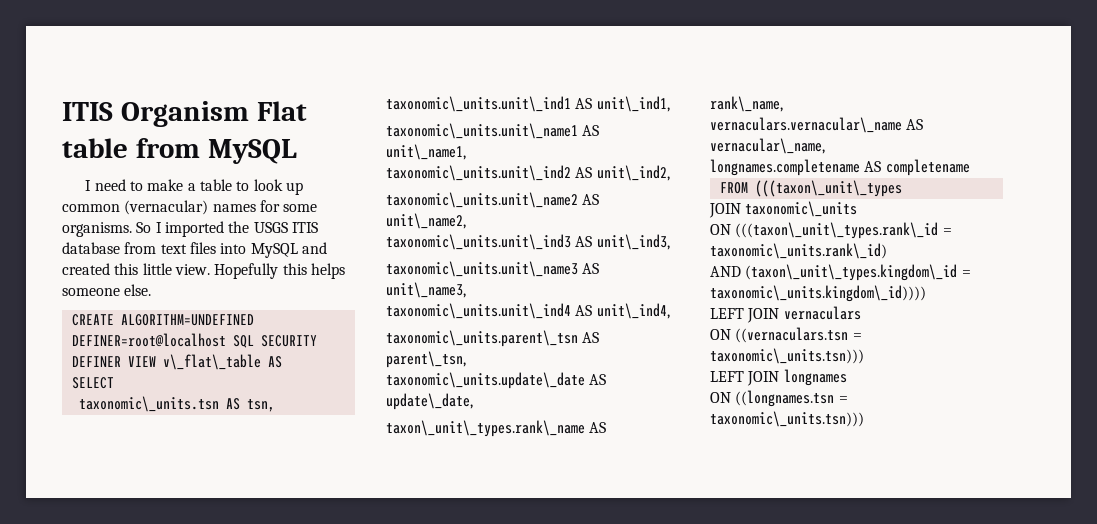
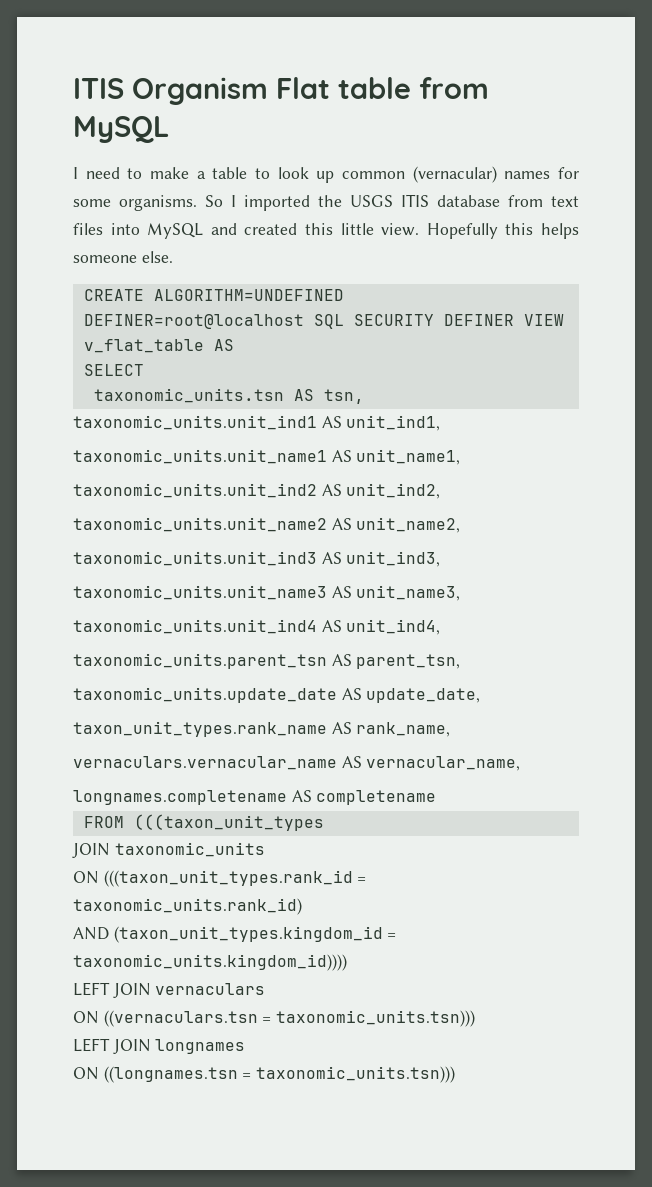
[162,354,261,370] v\_flat\_table -> [83,339,204,353] v_flat_table
[78,396,219,412] taxonomic\_units.tsn -> [93,388,284,403] taxonomic_units.tsn
[386,96,670,112] [386,123,600,139] [386,144,466,160] [386,165,670,181] [386,192,600,208] [386,213,466,229] [386,234,670,250] [386,261,600,277] [386,282,466,298] [386,303,670,319] [386,330,600,347] [386,351,466,368] [386,372,607,389] [386,393,473,410] [386,420,607,437] [710,96,783,112] [710,117,924,133] [710,138,825,154] taxonomic\_units.unit\_ind1 AS unit\_ind1, // taxonomic\_units.unit\_name1 AS unit\_name1, // taxonomic\_units.unit\_ind2 AS unit\_ind2, // taxonomic\_units.unit\_name2 AS unit\_name2, // taxonomic\_units.unit\_ind3 AS unit\_ind3, // taxonomic\_units.unit\_name3 AS unit\_name3, // taxonomic\_units.unit\_ind4 AS unit\_ind4, // taxonomic\_units.parent\_tsn AS parent\_tsn, // taxonomic\_units.update\_date AS update\_date, // taxon\_unit\_types.rank\_name AS rank\_name, // vernaculars.vernacular\_name AS vernacular\_name, -> [73,415,441,431] [73,449,461,465] [73,483,441,499] [73,517,461,533] [73,551,441,567] [73,585,461,601] [73,619,441,635] [73,653,461,669] [73,687,481,703] [73,721,451,737] [73,756,521,771] taxonomic_units.unit_ind1 AS unit_ind1, // taxonomic_units.unit_name1 AS unit_name1, // taxonomic_units.unit_ind2 AS unit_ind2, // taxonomic_units.unit_name2 AS unit_name2, // taxonomic_units.unit_ind3 AS unit_ind3, // taxonomic_units.unit_name3 AS unit_name3, // taxonomic_units.unit_ind4 AS unit_ind4, // taxonomic_units.parent_tsn AS parent_tsn, // taxonomic_units.update_date AS update_date, // taxon_unit_types.rank_name AS rank_name, // vernaculars.vernacular_name AS vernacular_name,
[754,180,902,197] [709,201,858,218] [710,222,952,239] [710,243,887,259] [710,264,971,281] [710,285,926,302] (((taxon\_unit\_types // JOIN taxonomic\_units // ON (((taxon\_unit\_types.rank\_id = taxonomic\_units.rank\_id) // AND (taxon\_unit\_types.kingdom\_id = taxonomic\_units.kingdom\_id)))) -> [133,814,324,831] [72,842,265,858] [73,870,367,887] [73,898,302,915] [73,926,397,943] [73,954,347,971] (((taxon_unit_types // JOIN taxonomic_units // ON (((taxon_unit_types.rank_id = taxonomic_units.rank_id) // AND (taxon_unit_types.kingdom_id = taxonomic_units.kingdom_id))))
[710,348,864,364] taxonomic\_units.tsn))) -> [276,1010,476,1027] taxonomic_units.tsn)))
[710,411,864,427] taxonomic\_units.tsn))) -> [256,1066,456,1083] taxonomic_units.tsn)))

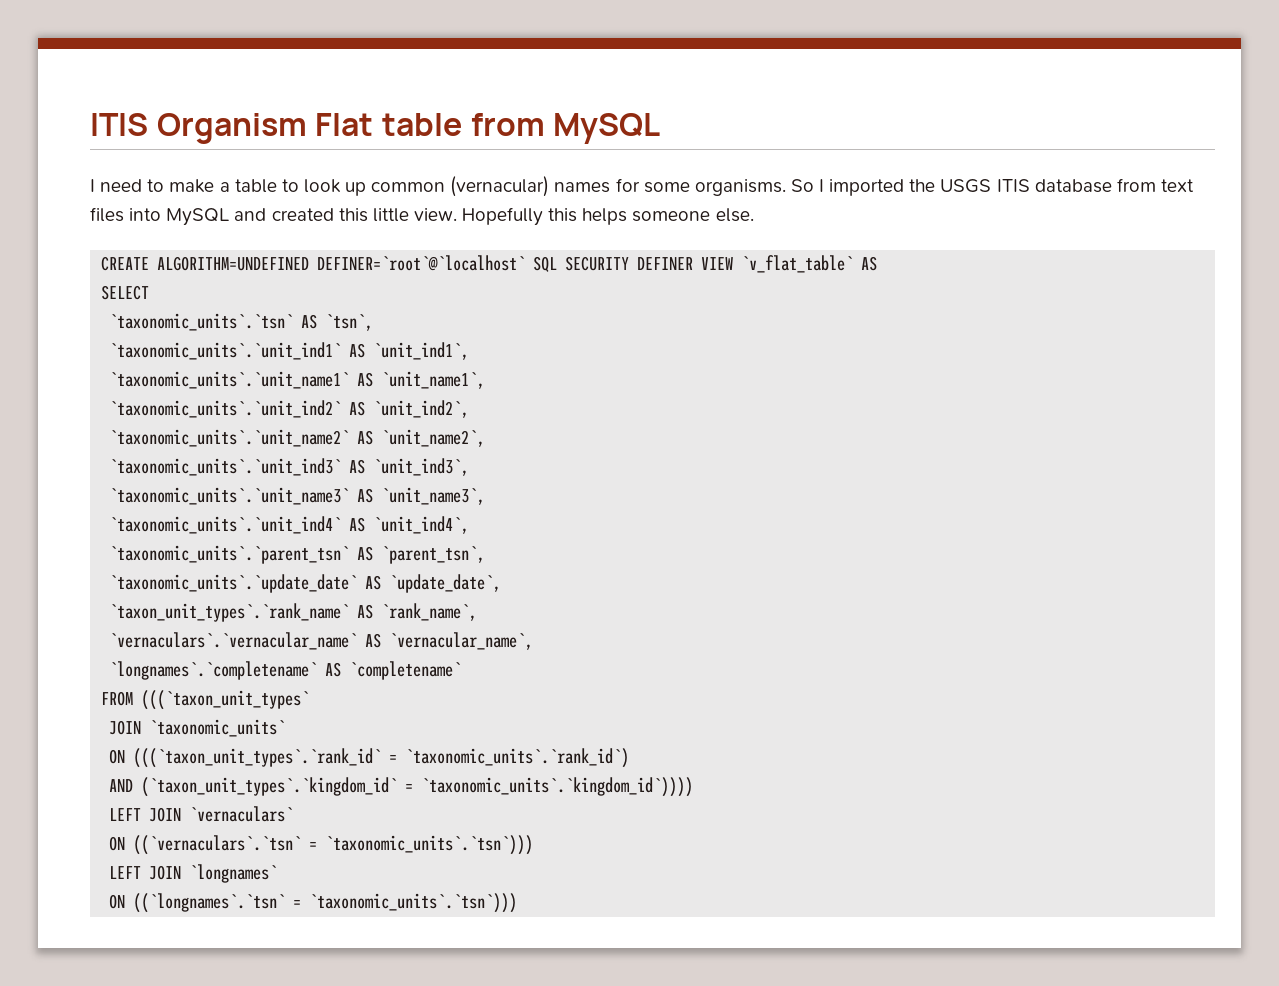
[83,314,304,329] DEFINER=root@localhost -> [317,255,526,271] DEFINER=`root`@`localhost`
[83,339,204,353] v_flat_table -> [741,255,854,273] `v_flat_table`
[93,388,364,404] [73,415,441,431] [73,449,461,465] [73,483,441,499] [73,517,461,533] [73,551,441,567] [73,585,461,601] [73,619,441,635] [73,653,461,669] [73,687,481,703] [73,721,451,737] [73,756,521,771] [73,790,437,805] taxonomic_units.tsn AS tsn, // taxonomic_units.unit_ind1 AS unit_ind1, // taxonomic_units.unit_name1 AS unit_name1, // taxonomic_units.unit_ind2 AS unit_ind2, // taxonomic_units.unit_name2 AS unit_name2, // taxonomic_units.unit_ind3 AS unit_ind3, // taxonomic_units.unit_name3 AS unit_name3, // taxonomic_units.unit_ind4 AS unit_ind4, // taxonomic_units.parent_tsn AS parent_tsn, // taxonomic_units.update_date AS update_date, // taxon_unit_types.rank_name AS rank_name, // vernaculars.vernacular_name AS vernacular_name, // longnames.completename AS completename -> [109,313,374,331] [109,342,470,360] [109,371,486,389] [109,400,470,418] [109,429,486,447] [109,458,470,476] [109,487,486,505] [109,516,470,534] [109,545,486,564] [109,574,502,593] [109,603,478,622] [109,632,534,650] [109,661,462,680] `taxonomic_units`.`tsn` AS `tsn`, // `taxonomic_units`.`unit_ind1` AS `unit_ind1`, // `taxonomic_units`.`unit_name1` AS `unit_name1`, // `taxonomic_units`.`unit_ind2` AS `unit_ind2`, // `taxonomic_units`.`unit_name2` AS `unit_name2`, // `taxonomic_units`.`unit_ind3` AS `unit_ind3`, // `taxonomic_units`.`unit_name3` AS `unit_name3`, // `taxonomic_units`.`unit_ind4` AS `unit_ind4`, // `taxonomic_units`.`parent_tsn` AS `parent_tsn`, // `taxonomic_units`.`update_date` AS `update_date`, // `taxon_unit_types`.`rank_name` AS `rank_name`, // `vernaculars`.`vernacular_name` AS `vernacular_name`, // `longnames`.`completename` AS `completename`
[133,814,324,831] [72,842,265,858] [73,870,367,887] [73,898,302,915] [73,926,397,943] [73,954,347,971] [73,982,266,998] [73,1010,476,1027] [73,1038,246,1054] [73,1066,456,1083] (((taxon_unit_types // JOIN taxonomic_units // ON (((taxon_unit_types.rank_id = taxonomic_units.rank_id) // AND (taxon_unit_types.kingdom_id = taxonomic_units.kingdom_id)))) // LEFT JOIN vernaculars // ON ((vernaculars.tsn = taxonomic_units.tsn))) // LEFT JOIN longnames // ON ((longnames.tsn = taxonomic_units.tsn))) -> [141,690,310,710] [109,719,286,737] [109,748,630,768] [109,777,694,797] [109,806,294,822] [109,835,534,855] [109,864,278,883] [109,893,518,913] (((`taxon_unit_types` // JOIN `taxonomic_units` // ON (((`taxon_unit_types`.`rank_id` = `taxonomic_units`.`rank_id`) // AND (`taxon_unit_types`.`kingdom_id` = `taxonomic_units`.`kingdom_id`)))) // LEFT JOIN `vernaculars` // ON ((`vernaculars`.`tsn` = `taxonomic_units`.`tsn`))) // LEFT JOIN `longnames` // ON ((`longnames`.`tsn` = `taxonomic_units`.`tsn`)))

